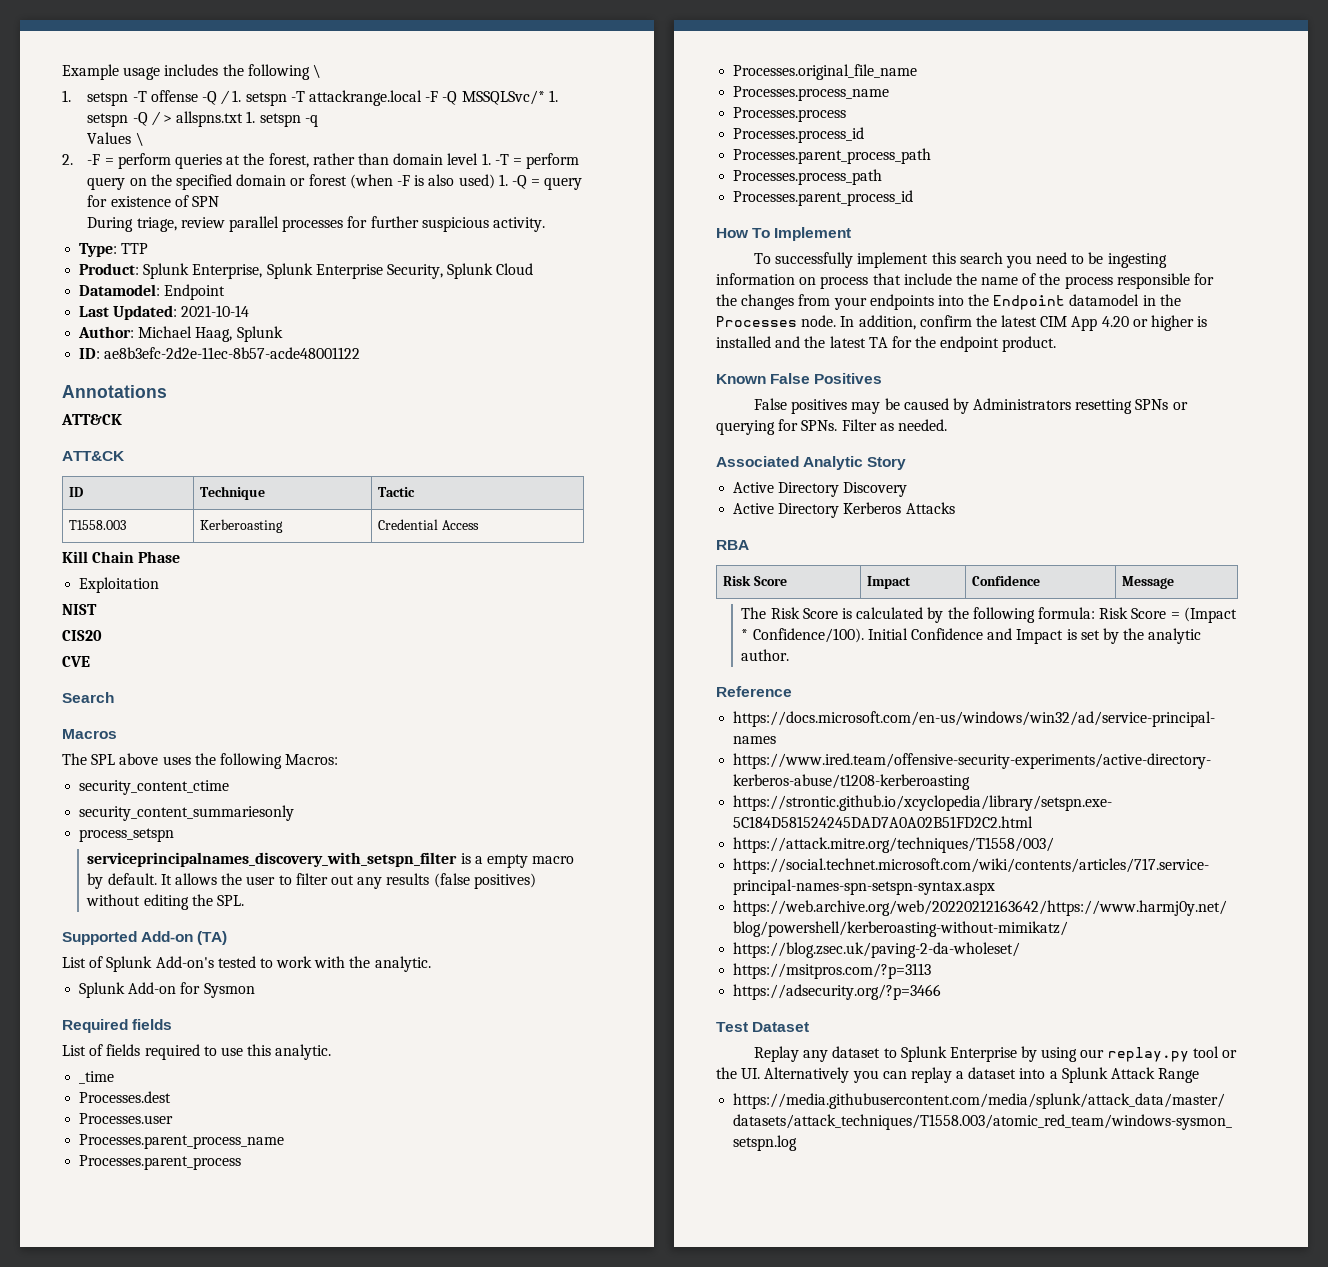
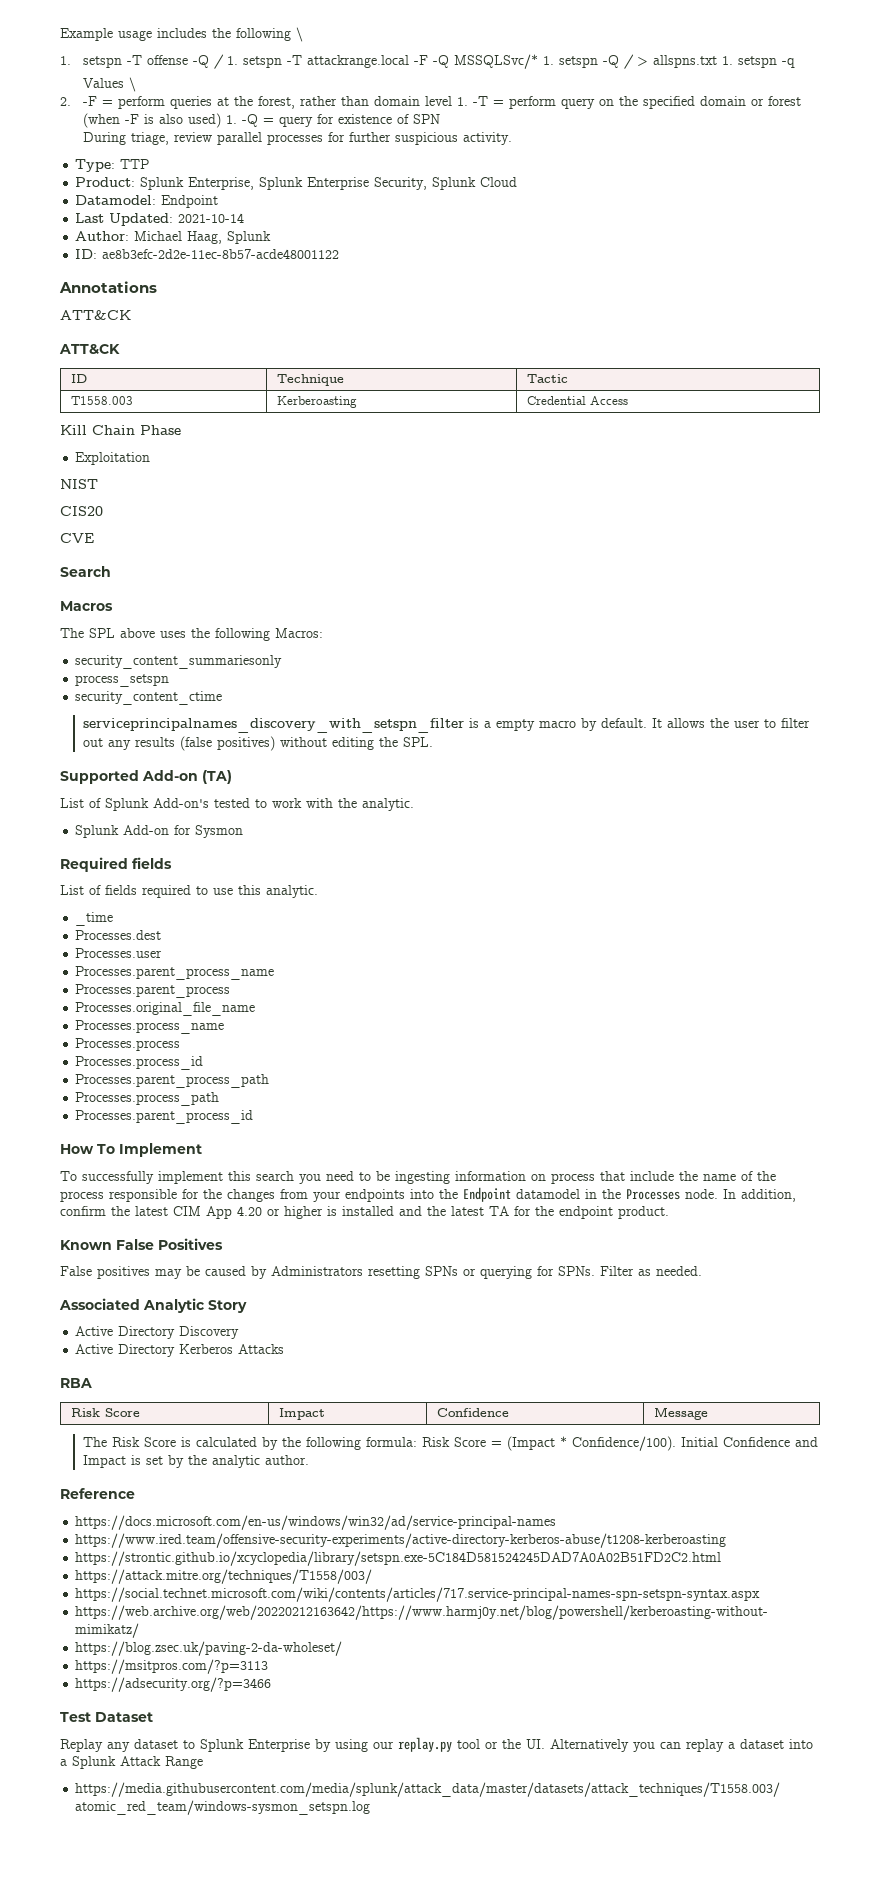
[79,780,230,795] // security_content_ctime -> (323, 633) none
(175, 835) none -> [75,691,223,705] // security_content_ctime

